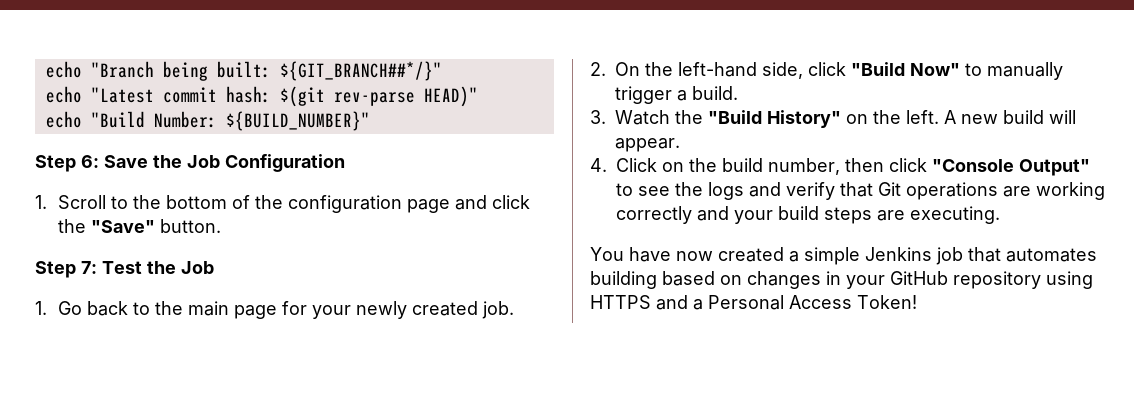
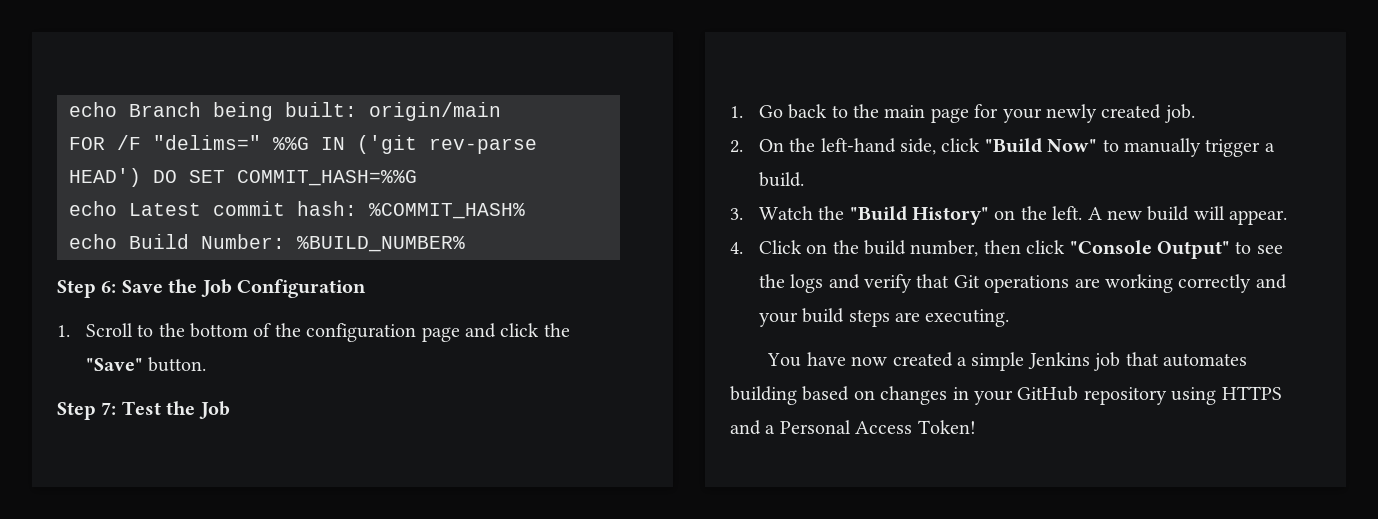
[45,61,154,78] echo "Branch -> [69,102,201,117] echo Branch
[279,61,442,81] [45,86,154,103] ${GIT_BRANCH##*/}" // echo "Latest -> [369,102,501,121] [69,135,537,154] [69,168,417,187] [69,201,201,216] origin/main // FOR /F "delims=" %%G IN ('git rev-parse HEAD') DO SET COMMIT_HASH=%%G // echo Latest
[279,86,478,107] [45,111,370,131] $(git rev-parse HEAD)" // echo "Build Number: ${BUILD_NUMBER}" -> [369,203,525,219] [69,234,465,252] %COMMIT_HASH% // echo Build Number: %BUILD_NUMBER%

